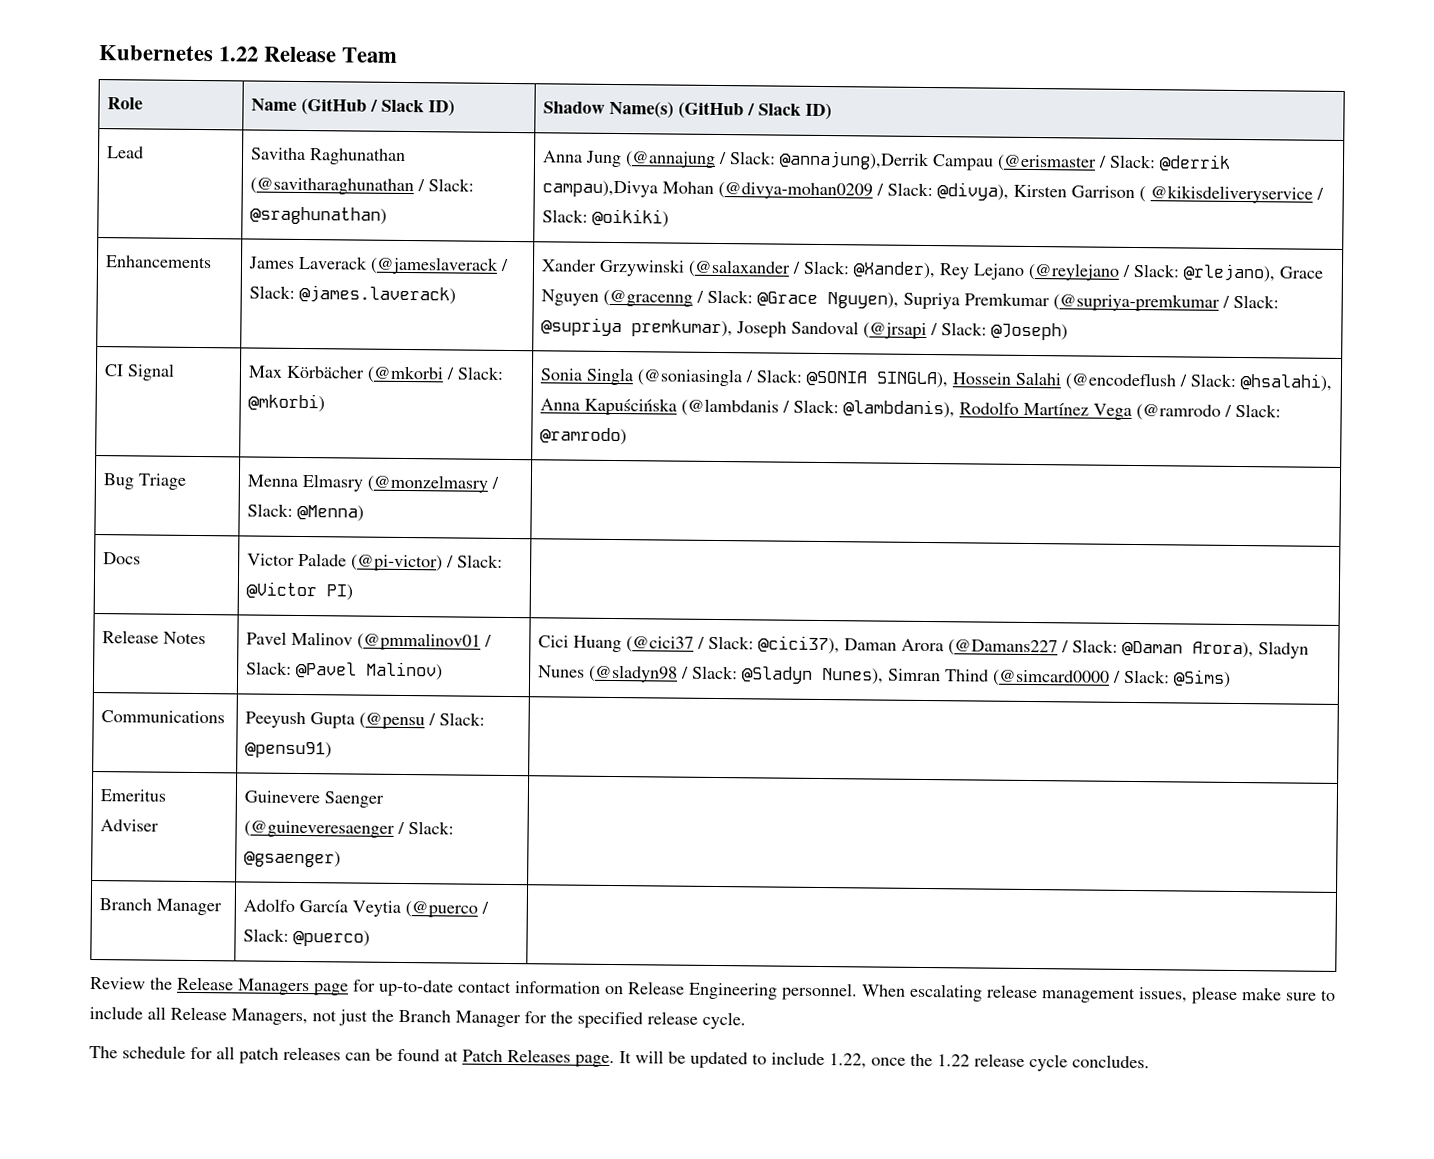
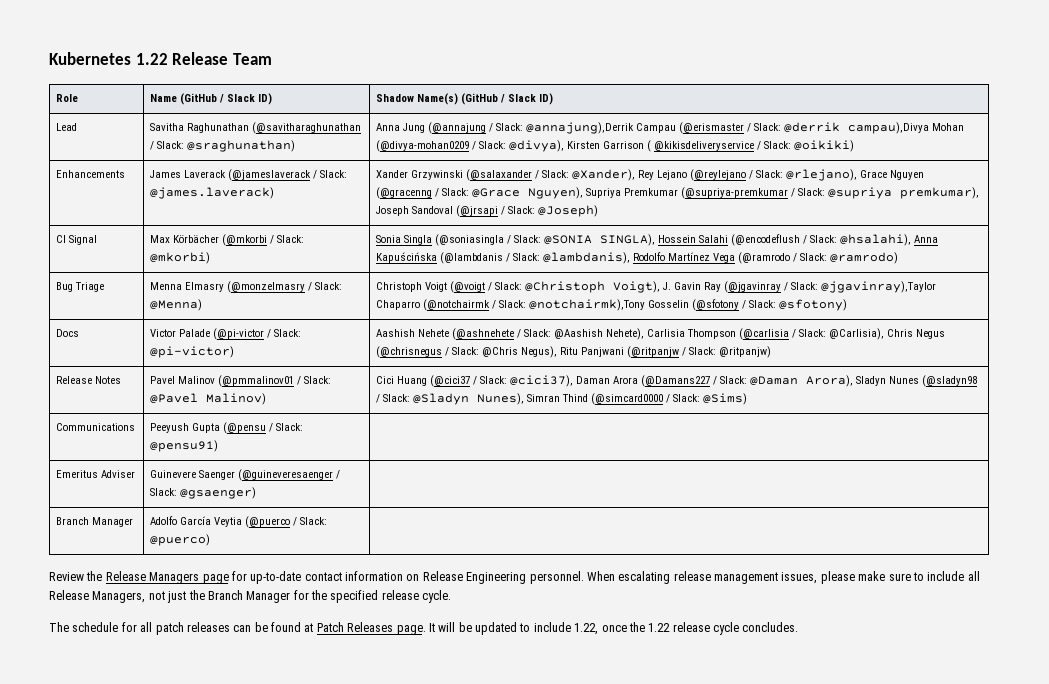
(365, 513) none -> [376,281,937,293] [376,299,848,311] Christoph Voigt (@voigt / Slack: @Christoph Voigt), J. Gavin Ray (@jgavinray / Slack: @jgavinray),Taylor Chaparro (@notchairmk / Slack: @notchairmk),Tony Gosselin (@sfotony / Slack: @sfotony)
[351,554,504,572] [246,581,354,601] (@pi-victor) / Slack: @Victor PI) | -> [213,328,302,340] [150,346,235,358] [376,328,946,340] [376,346,772,358] (@pi-victor / Slack: @pi-victor) | Aashish Nehete (@ashnehete / Slack: @Aashish Nehete), Carlisia Thompson (@carlisia / Slack: @Carlisia), Chris Negus (@chrisnegus / Slack: @Chris Negus), Ritu Panjwani (@ritpanjw / Slack: @ritpanjw)

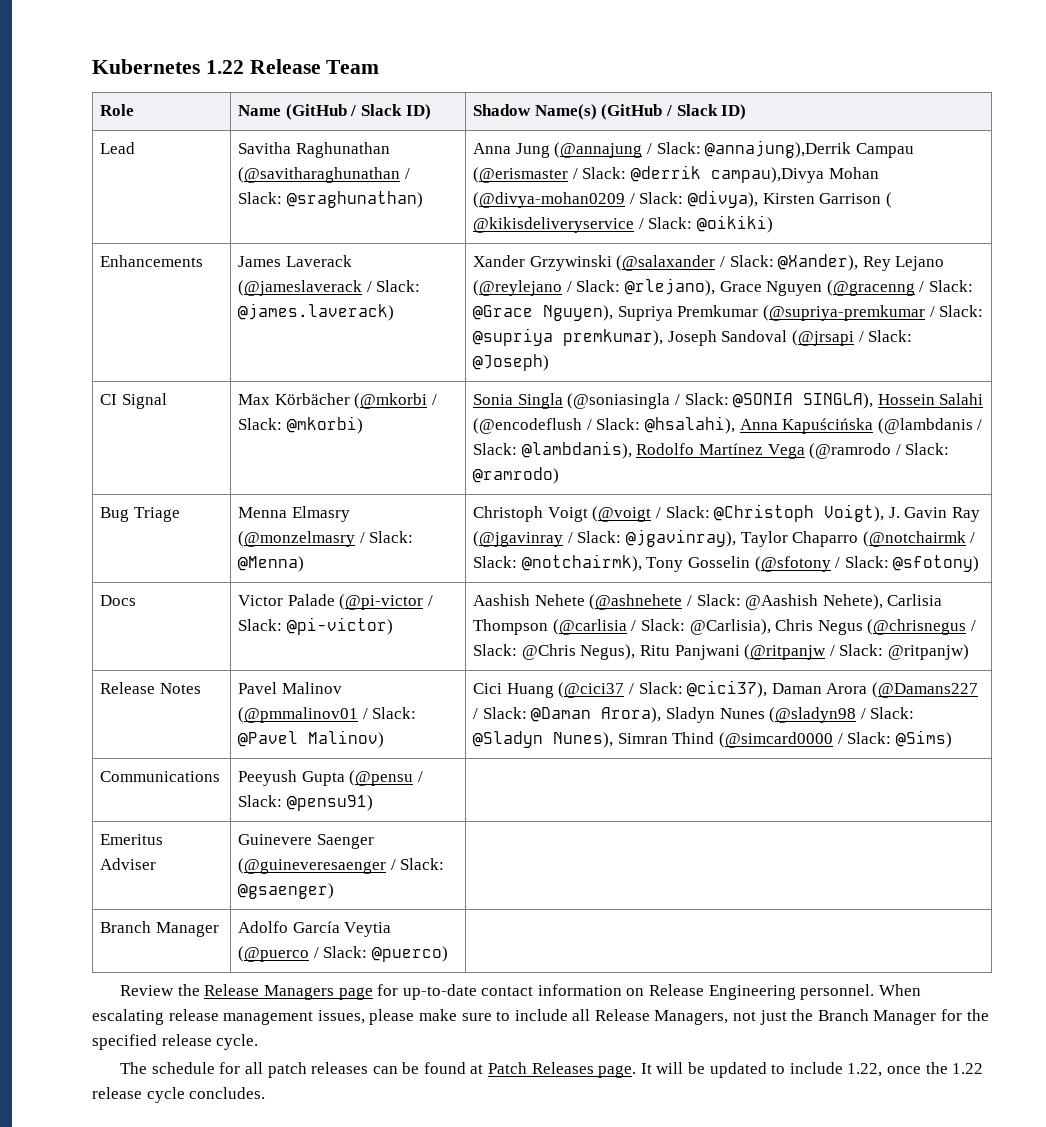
[821,281,937,293] @jgavinray),Taylor -> [625,529,788,547] @jgavinray), Taylor
[529,299,646,311] @notchairmk),Tony -> [521,554,684,572] @notchairmk), Tony

